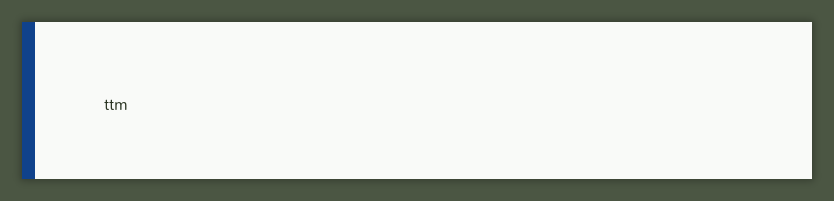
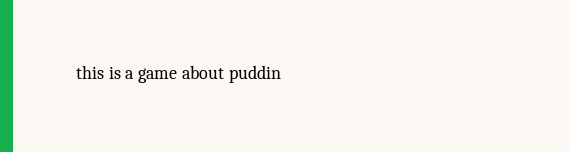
[104,99,128,110] ttm -> [76,65,281,83] this is a game about puddin

